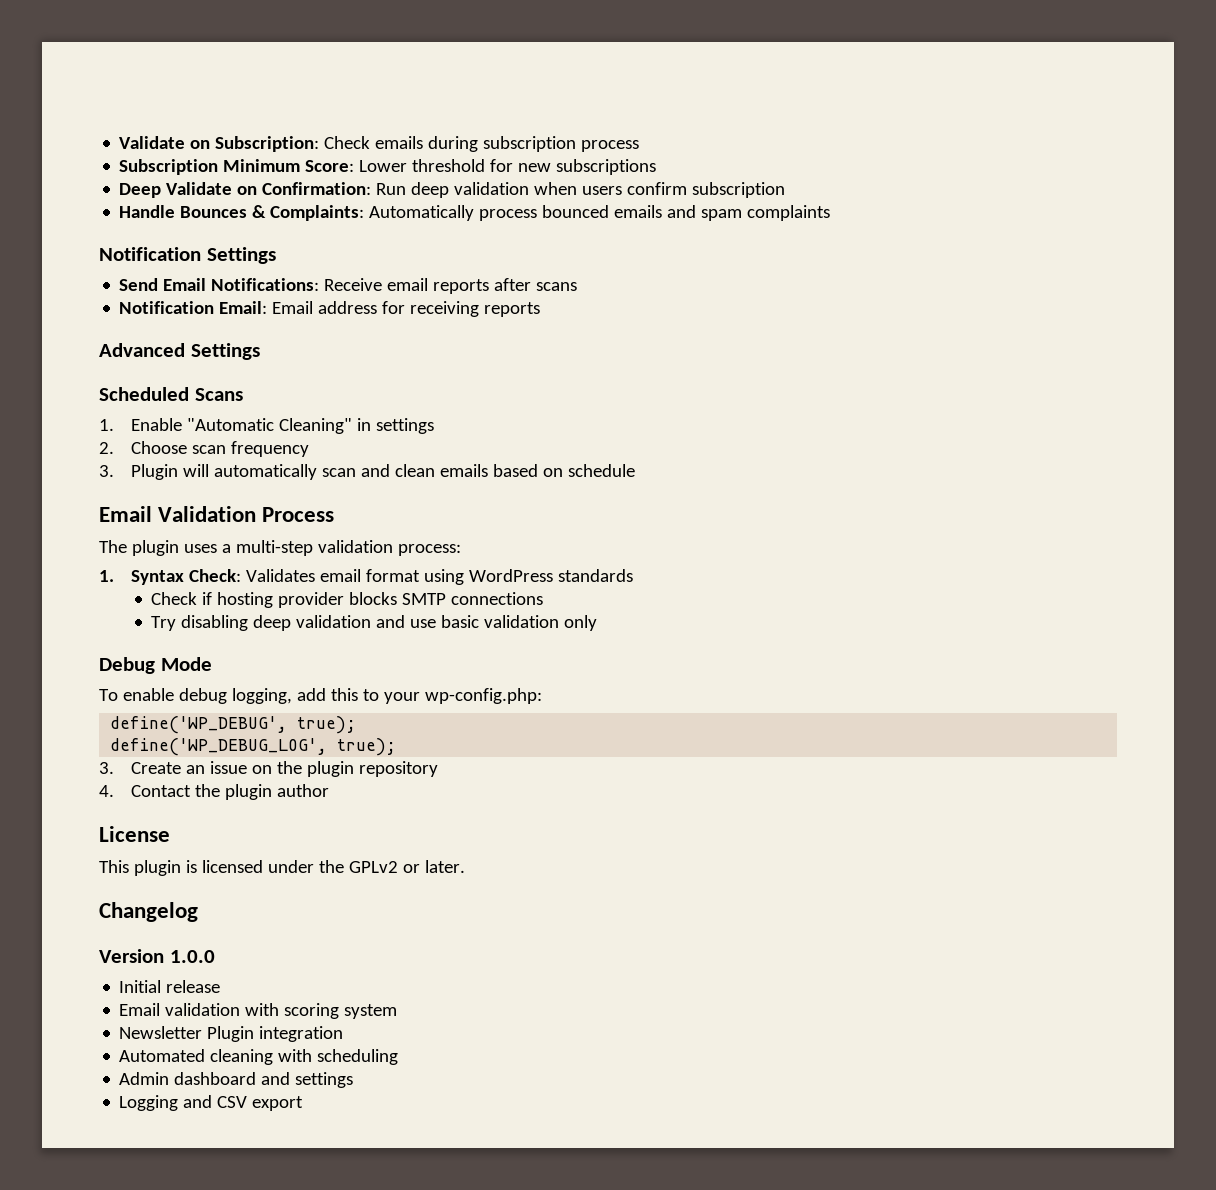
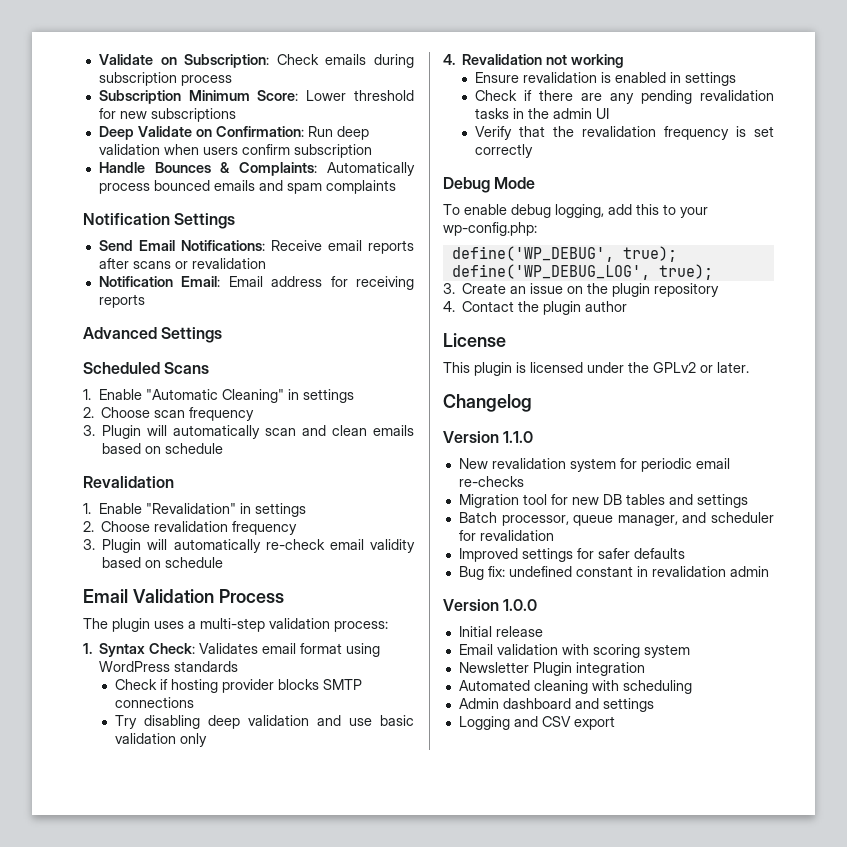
(578, 286) none -> [174,258,266,269] or revalidation
(635, 470) none -> [83,476,174,488] [83,503,307,517] [83,521,298,535] [83,539,415,553] [102,557,224,568] // Revalidation // 1. Enable "Revalidation" in settings // 2. Choose revalidation frequency // 3. Plugin will automatically re-check email validity based on schedule
(598, 623) none -> [443,54,625,68] [475,72,737,86] [475,90,774,104] [475,108,610,119] [475,126,774,140] [475,144,534,158] // 4. Revalidation not working // Ensure revalidation is enabled in settings // Check if there are any pending revalidation tasks in the admin UI // Verify that the revalidation frequency is set correctly
(198, 912) none -> [443,431,534,443] [458,458,730,472] [458,476,524,487] [458,494,748,508] [458,512,774,526] [458,530,554,541] [458,548,685,562] [458,566,769,580] // Version 1.1.0 // New revalidation system for periodic email re-checks // Migration tool for new DB tables and settings // Batch processor, queue manager, and scheduler for revalidation // Improved settings for safer defaults // Bug fix: undefined constant in revalidation admin

